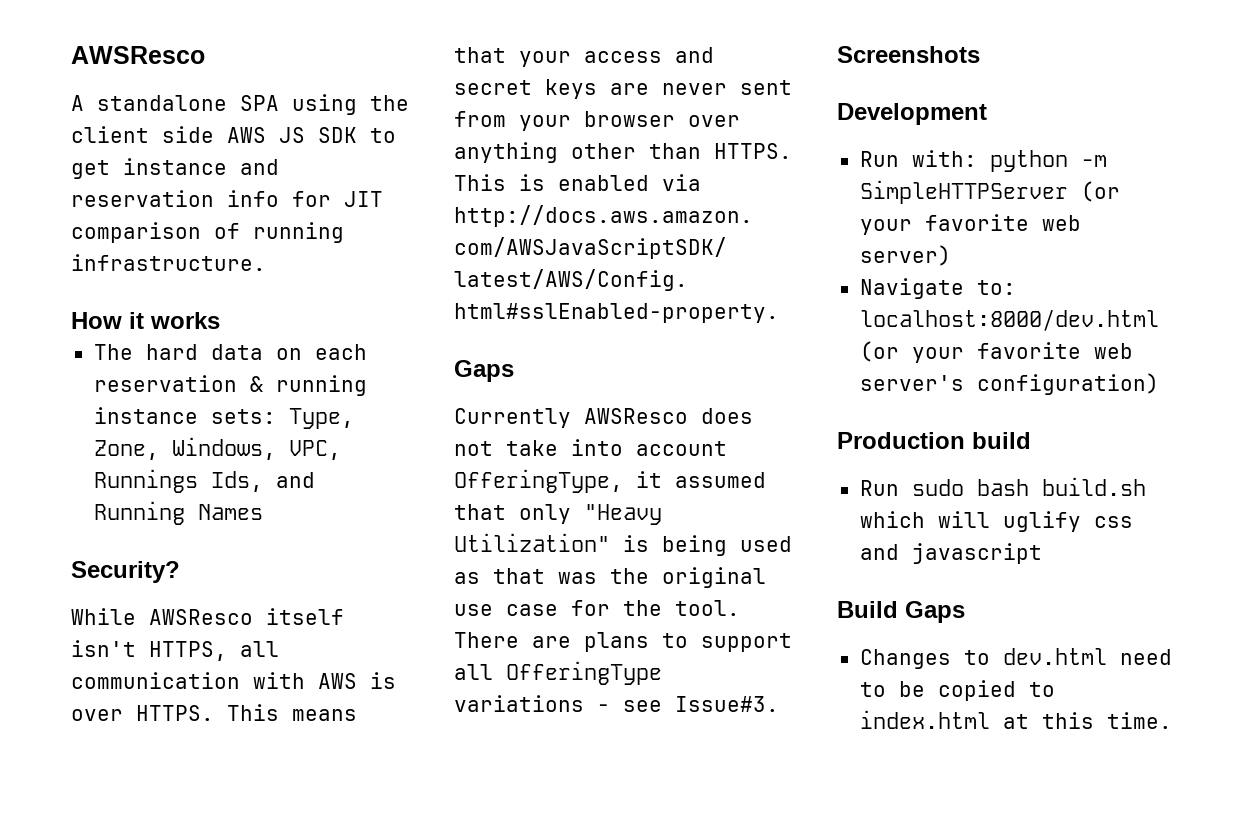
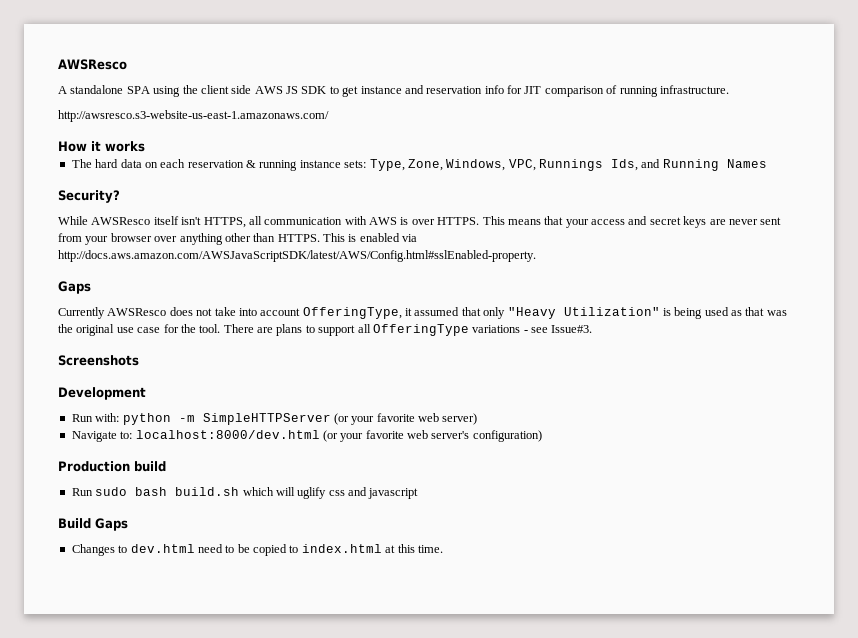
(266, 262) none -> [58,110,329,122] // http://awsresco.s3-website-us-east-1.amazonaws.com/

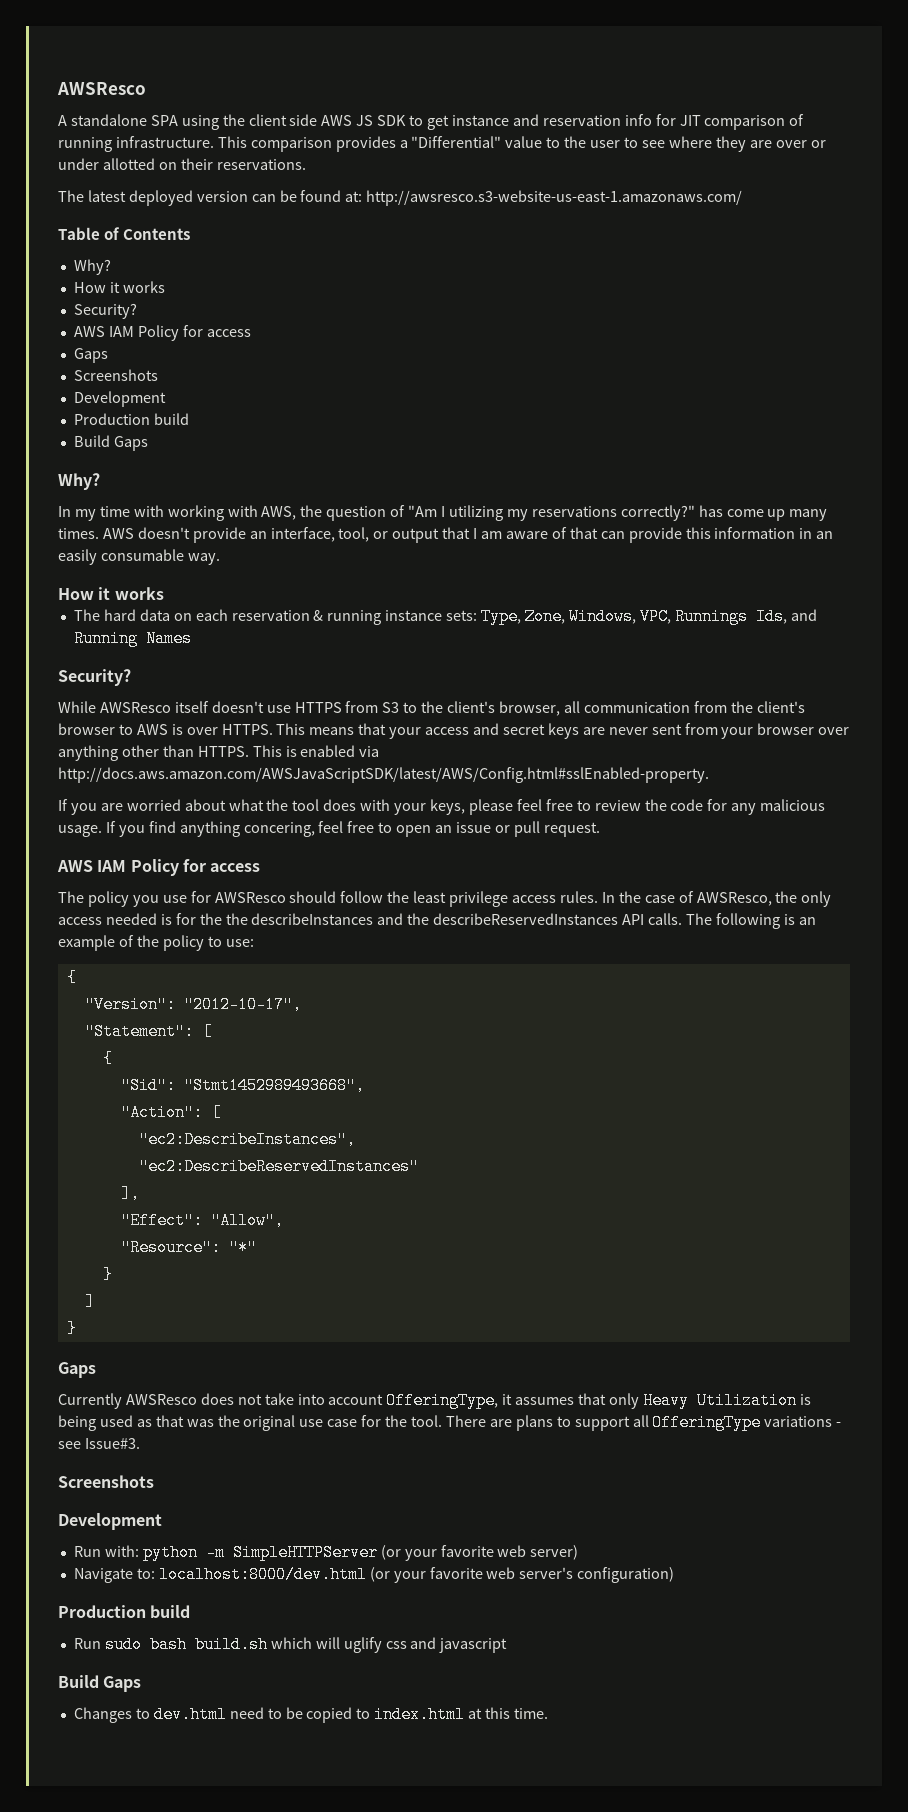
[58,110,329,122] // http://awsresco.s3-website-us-east-1.amazonaws.com/ -> [217,136,826,152] [58,158,306,170] [58,190,743,206] [58,227,191,240] [73,259,111,275] [73,281,165,293] [73,303,137,319] [73,325,251,341] [73,348,108,363] [73,369,158,381] [73,391,166,407] [73,413,189,425] [73,435,148,451] [58,473,100,490] [58,505,828,521] [58,527,834,543] [58,549,220,565] This comparison provides a "Differential" value to the user to see where they are over or under allotted on their reservations. // The latest deployed version can be found at: http://awsresco.s3-website-us-east-1.amazonaws.com/ // Table of Contents // Why? // How it works // Security? // AWS IAM Policy for access // Gaps // Screenshots // Development // Production build // Build Gaps // Why? // In my time with working with AWS, the question of "Am I utilizing my reservations correctly?" has come up many times. AWS doesn't provide an interface, tool, or output that I am aware of that can provide this information in an easily consumable way.
[181,216,367,228] isn't HTTPS, all communication with -> [211,701,805,716] [58,723,133,735] doesn't use HTTPS from S3 to the client's browser, all communication from the client's browser to
(536, 256) none -> [58,799,826,815] [58,821,600,837] [57,859,261,876] [58,891,832,907] [58,913,816,929] [58,935,254,951] [66,969,77,986] [84,996,302,1013] [84,1023,212,1040] [102,1050,113,1067] [120,1077,365,1094] [120,1104,221,1121] [138,1131,356,1148] [138,1158,419,1175] [120,1185,140,1202] [120,1212,284,1229] [120,1239,257,1256] [102,1266,113,1283] [84,1293,95,1310] [66,1320,77,1337] // If you are worried about what the tool does with your keys, please feel free to review the code for any malicious usage. If you find anything concering, feel free to open an issue or pull request. // AWS IAM Policy for access // The policy you use for AWSResco should follow the least privilege access rules. In the case of AWSResco, the only access needed is for the the describeInstances and the describeReservedInstances API calls. The following is an example of the policy to use: // { // "Version": "2012-10-17", // "Statement": [ // { // "Sid": "Stmt1452989493668", // "Action": [ // "ec2:DescribeInstances", // "ec2:DescribeReservedInstances" // ], // "Effect": "Allow", // "Resource": "*" // } // ] // }
[414,307,460,316] assumed -> [515,1397,575,1405] assumes
[507,307,660,319] "Heavy Utilization" -> [642,1392,797,1409] Heavy Utilization

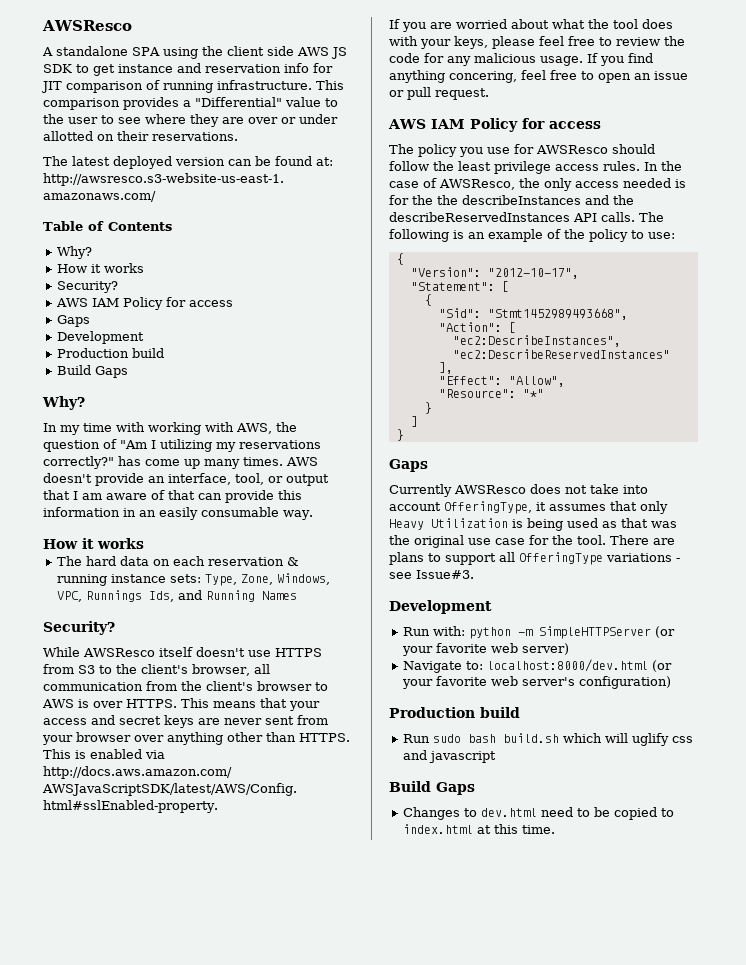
[73,369,158,381] // Screenshots -> (90, 321) none
[58,1475,154,1488] // Screenshots -> (474, 574) none

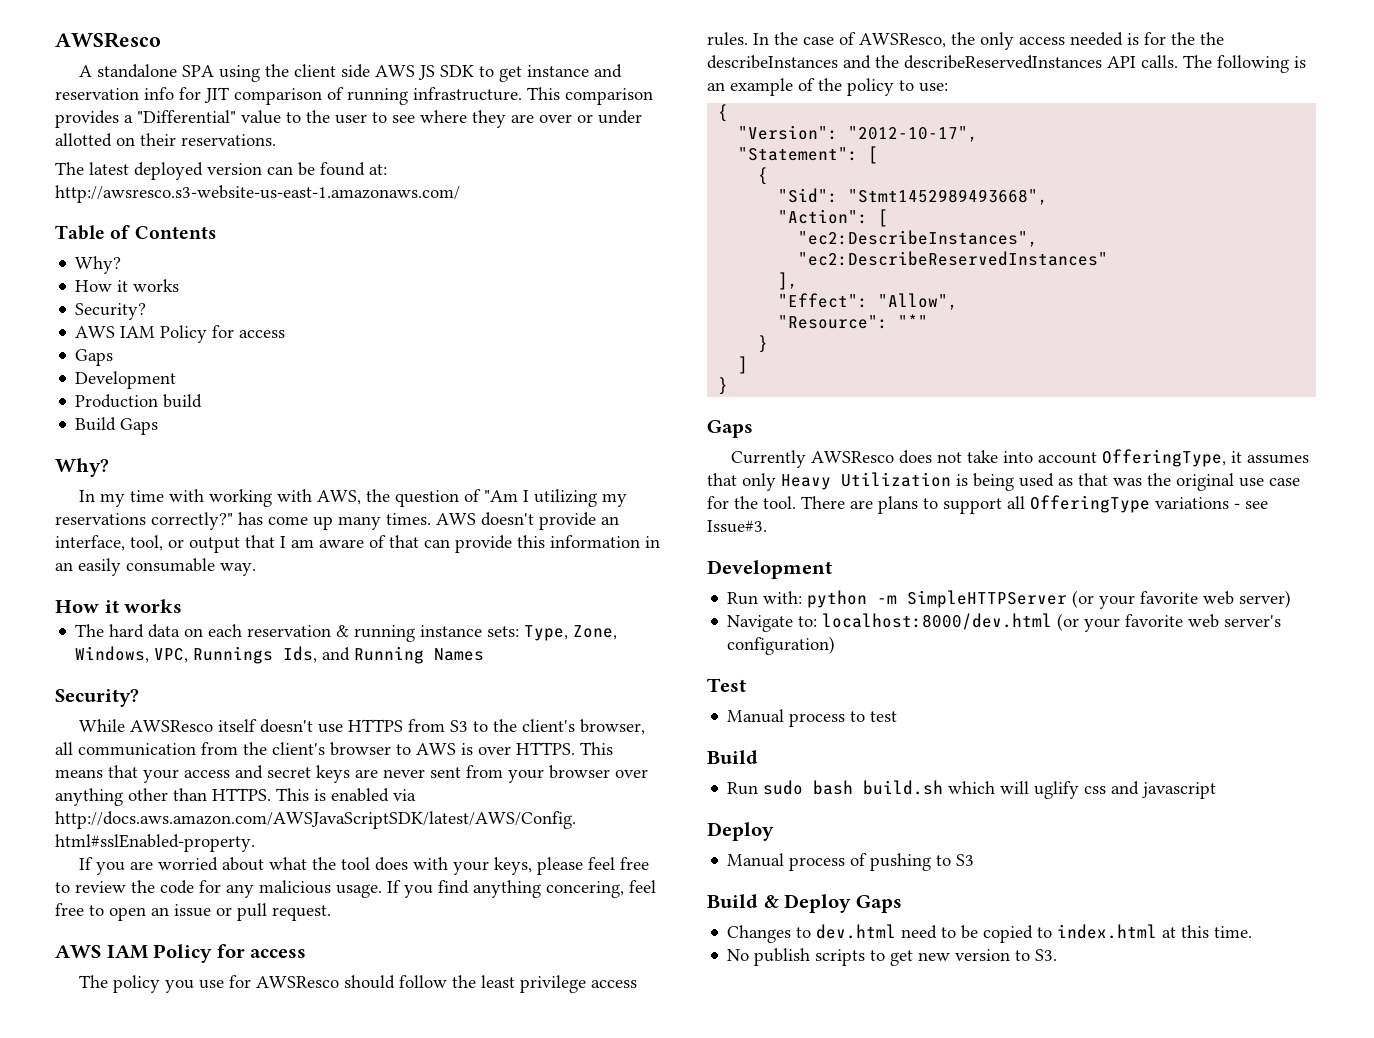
[389,707,520,718] Production build -> [707,678,746,692] [727,709,898,727] [707,750,758,764] Test // Manual process to test // Build
[389,781,431,792] // Build -> [707,822,774,841] [727,853,975,871] [707,894,852,913] // Deploy // Manual process of pushing to S3 // Build & Deploy
(555, 829) none -> [727,948,1058,966] // No publish scripts to get new version to S3.

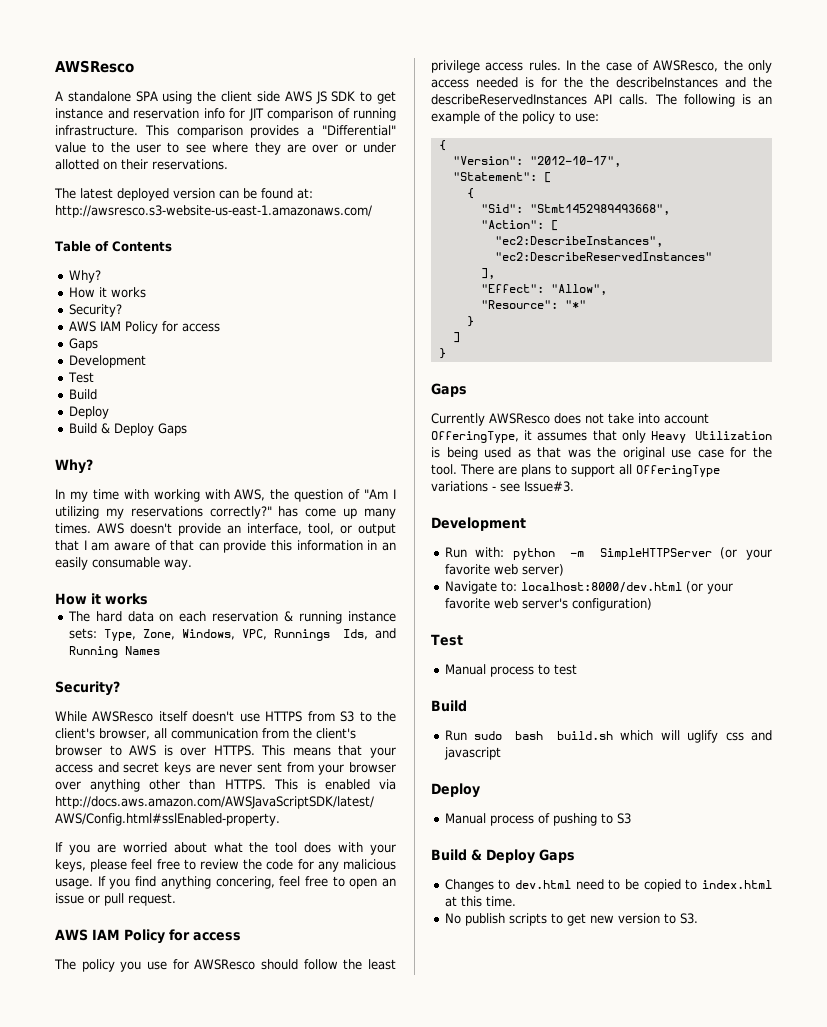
[75,394,203,408] [75,417,117,431] Production build // Build -> [67,372,94,383] [68,389,97,400] [68,406,109,419] [68,423,154,436] Test // Build // Deploy // Build & Deploy

